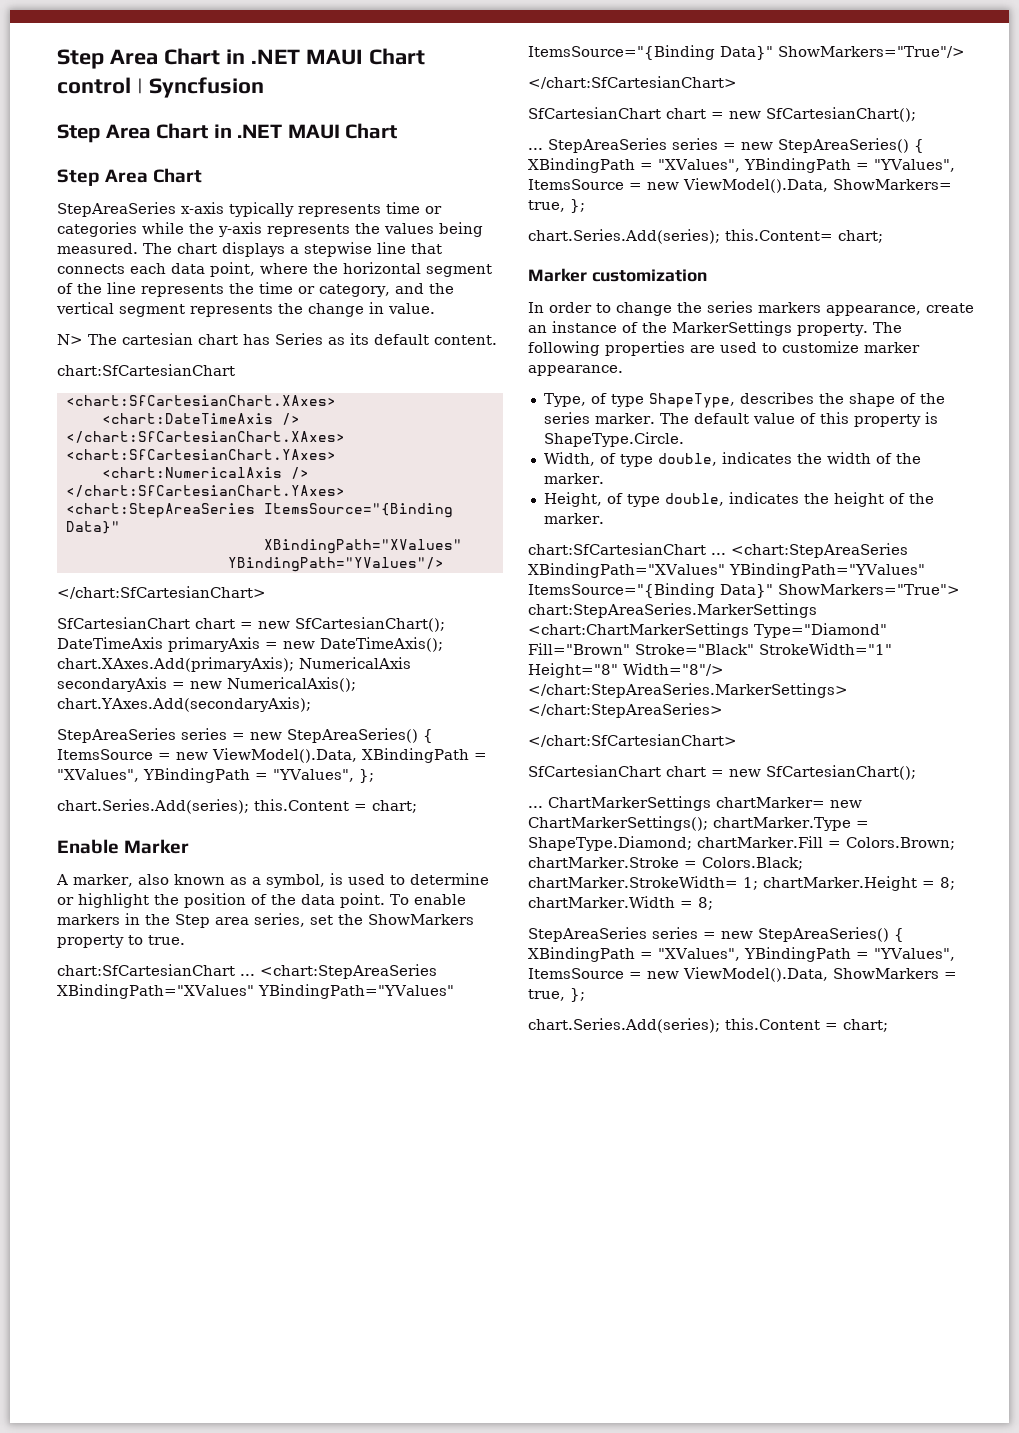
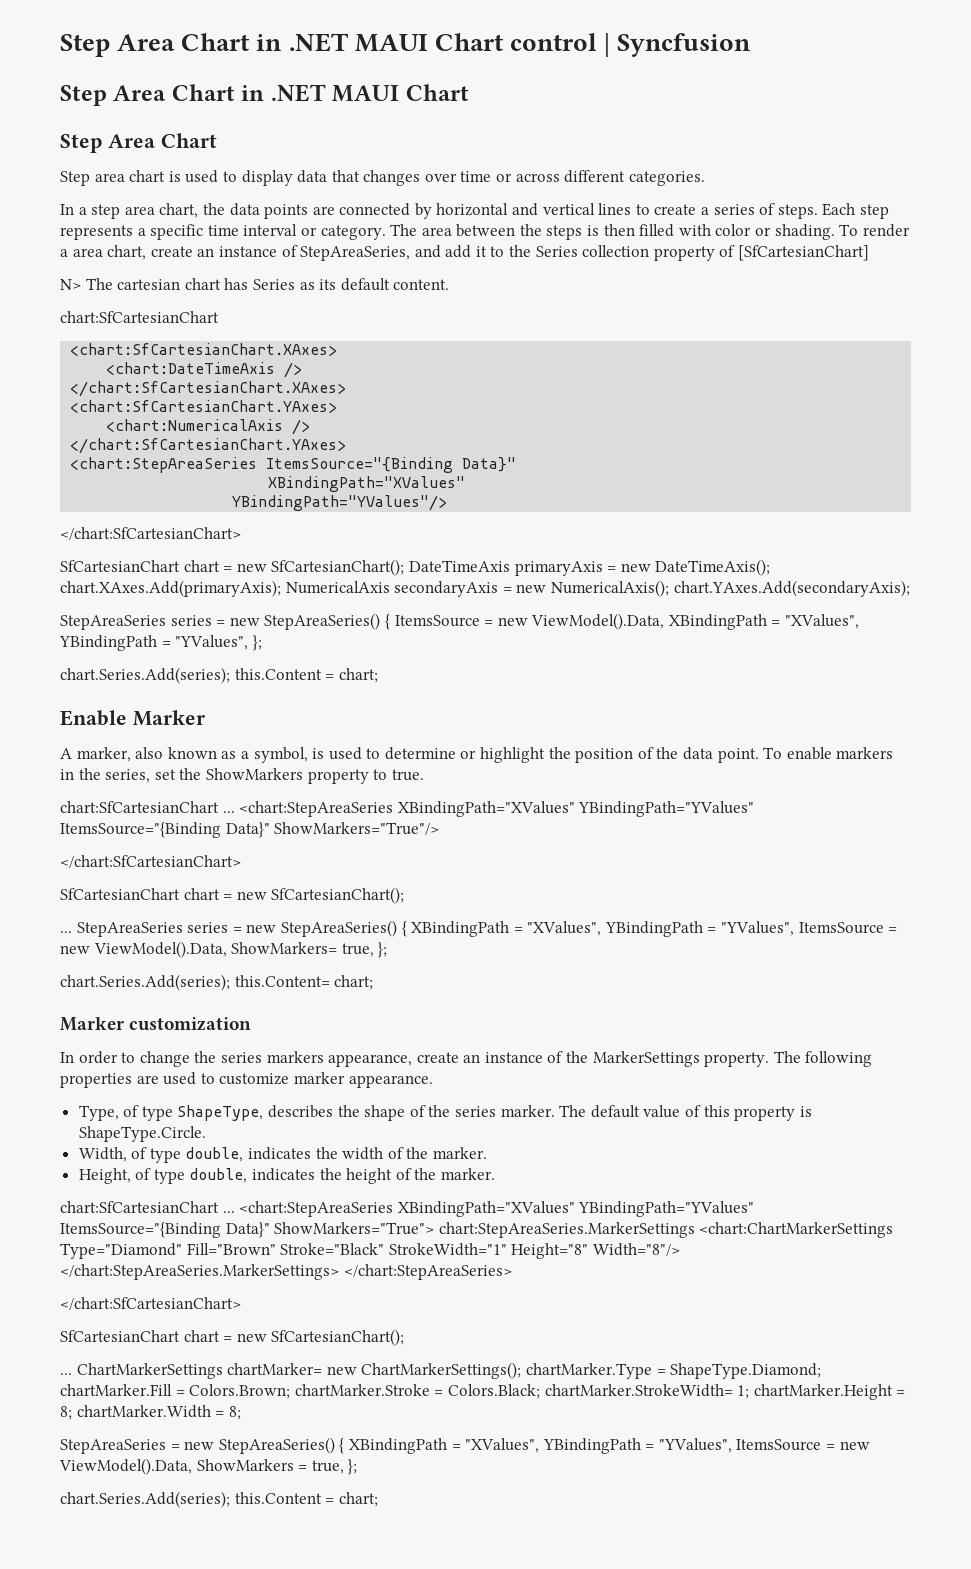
[57,202,442,217] [57,222,483,237] [57,242,442,257] [57,262,492,277] [57,282,454,297] [56,302,435,317] StepAreaSeries x-axis typically represents time or categories while the y-axis represents the values being measured. The chart displays a stepwise line that connects each data point, where the horizontal segment of the line represents the time or category, and the vertical segment represents the change in value. -> [60,170,705,186] [60,203,889,219] [60,224,910,240] [60,245,870,261] Step area chart is used to display data that changes over time or across different categories. // In a step area chart, the data points are connected by horizontal and vertical lines to create a series of steps. Each step represents a specific time interval or category. The area between the steps is then filled with color or shading. To render a area chart, create an instance of StepAreaSeries, and add it to the Series collection property of [SfCartesianChart]
[175,914,249,928] Step area -> (101, 774) none
[652,927,698,939] series -> (166, 1446) none

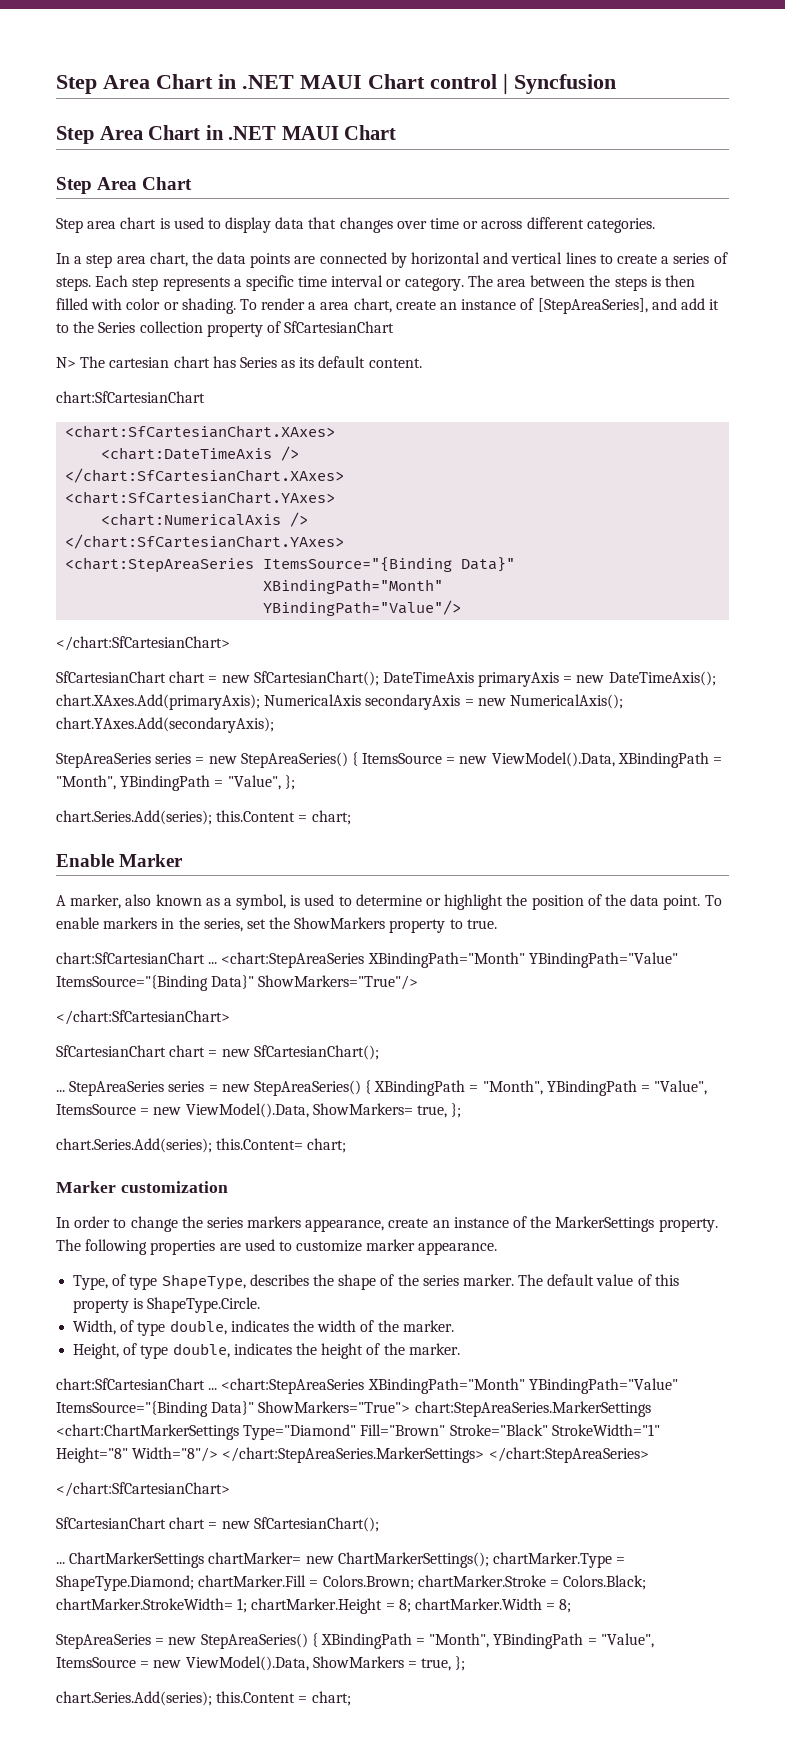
[300,246,411,261] StepAreaSeries, -> [537,298,648,314] [StepAreaSeries],
[738,245,870,261] [SfCartesianChart] -> [284,321,395,333] SfCartesianChart
[268,476,466,492] [232,495,448,511] XBindingPath="XValues" // YBindingPath="YValues"/> -> [263,579,444,594] [263,600,462,616] XBindingPath="Month" // YBindingPath="Value"/>
[785,614,860,629] [59,635,249,651] "XValues", YBindingPath = "YValues", -> [56,775,281,791] "Month", YBindingPath = "Value",
[397,801,755,817] XBindingPath="XValues" YBindingPath="YValues" -> [367,952,678,968] XBindingPath="Month" YBindingPath="Value"
[527,921,795,937] "XValues", YBindingPath = "YValues", -> [482,1080,708,1096] "Month", YBindingPath = "Value",
[397,1201,755,1217] XBindingPath="XValues" YBindingPath="YValues" -> [367,1378,678,1394] XBindingPath="Month" YBindingPath="Value"
[465,1438,732,1454] "XValues", YBindingPath = "YValues", -> [429,1633,654,1649] "Month", YBindingPath = "Value",

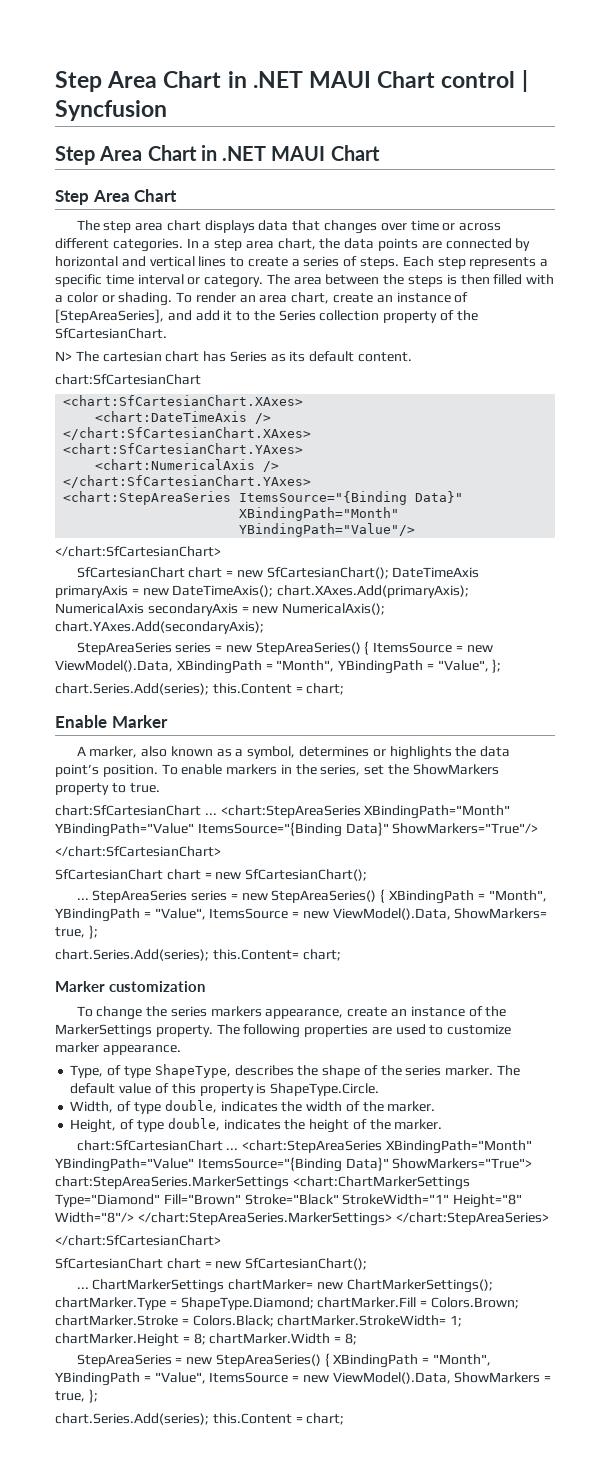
[56,217,272,233] Step area chart is used to display -> [76,220,255,233] The step area chart displays
(655, 225) // -> (183, 245) none
(123, 304) none -> [55,295,63,303] a
[308,302,317,310] a -> [239,295,256,303] an
[284,321,395,333] SfCartesianChart -> [456,310,478,321] [55,328,167,339] the SfCartesianChart.
[290,894,701,910] is used to determine or highlight the position of the data point. -> [299,746,511,760] [55,764,158,777] determines or highlights the data point’s position.
[56,1216,127,1228] In order to -> [76,1006,93,1017] To

